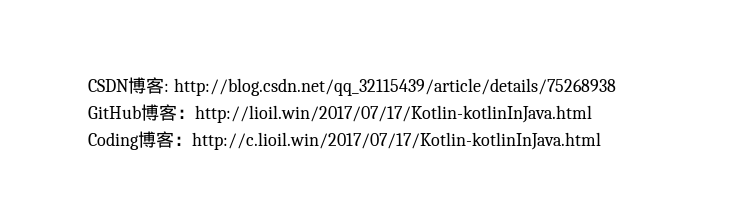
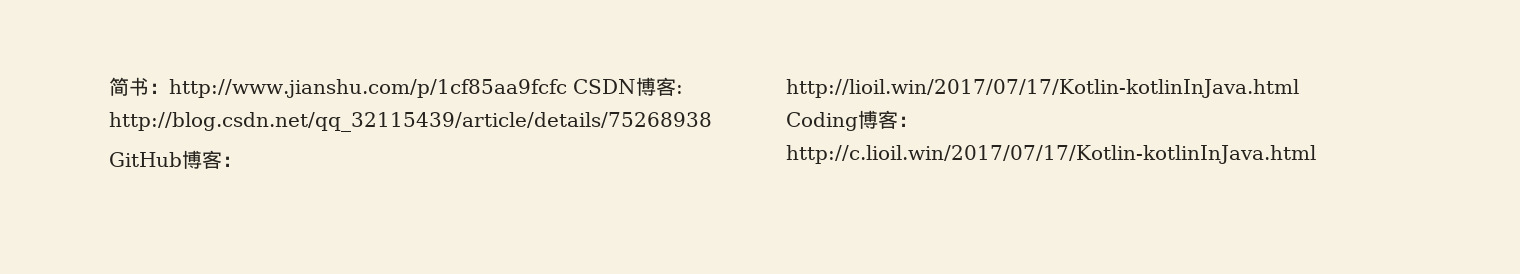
(88, 85) none -> [109,77,567,98] 简书：http://www.jianshu.com/p/1cf85aa9fcfc

